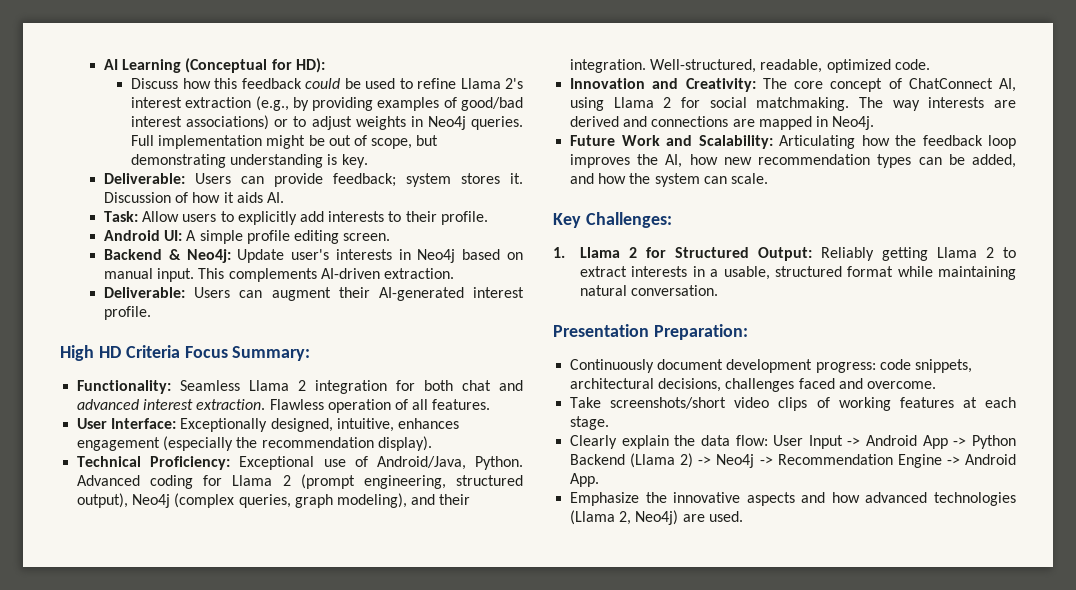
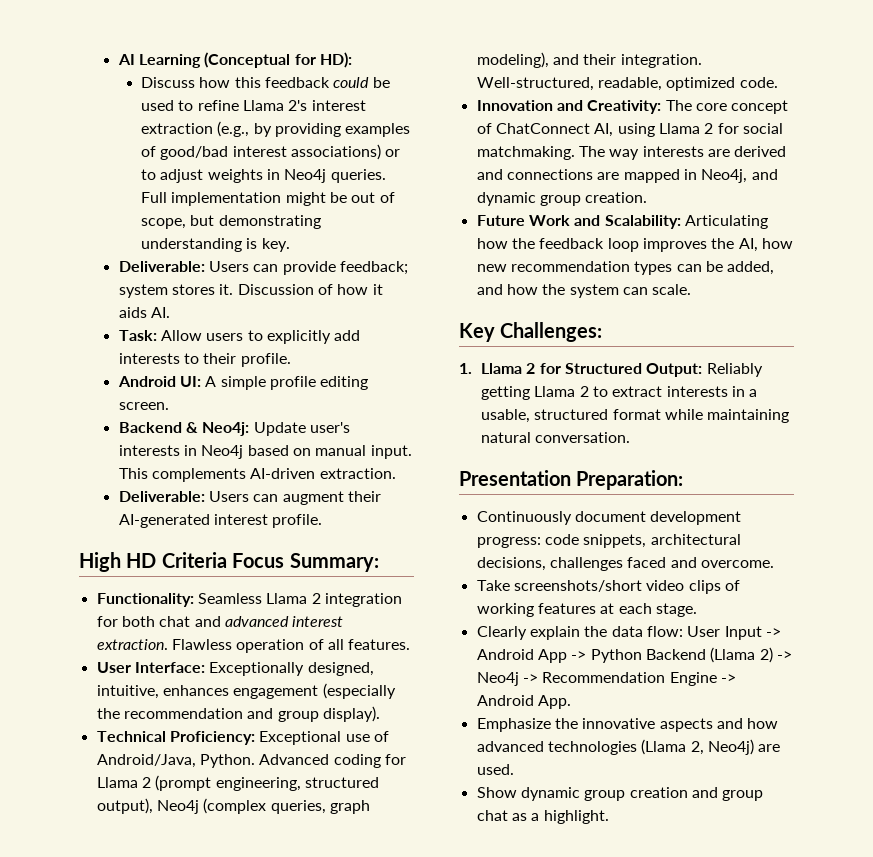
(374, 442) none -> [247,708,319,722] and group
[832,116,875,130] Neo4j. -> [701,169,778,183] [476,192,648,206] Neo4j, and dynamic group creation.
(743, 516) none -> [476,787,764,801] [476,810,609,824] // Show dynamic group creation and group chat as a highlight.

